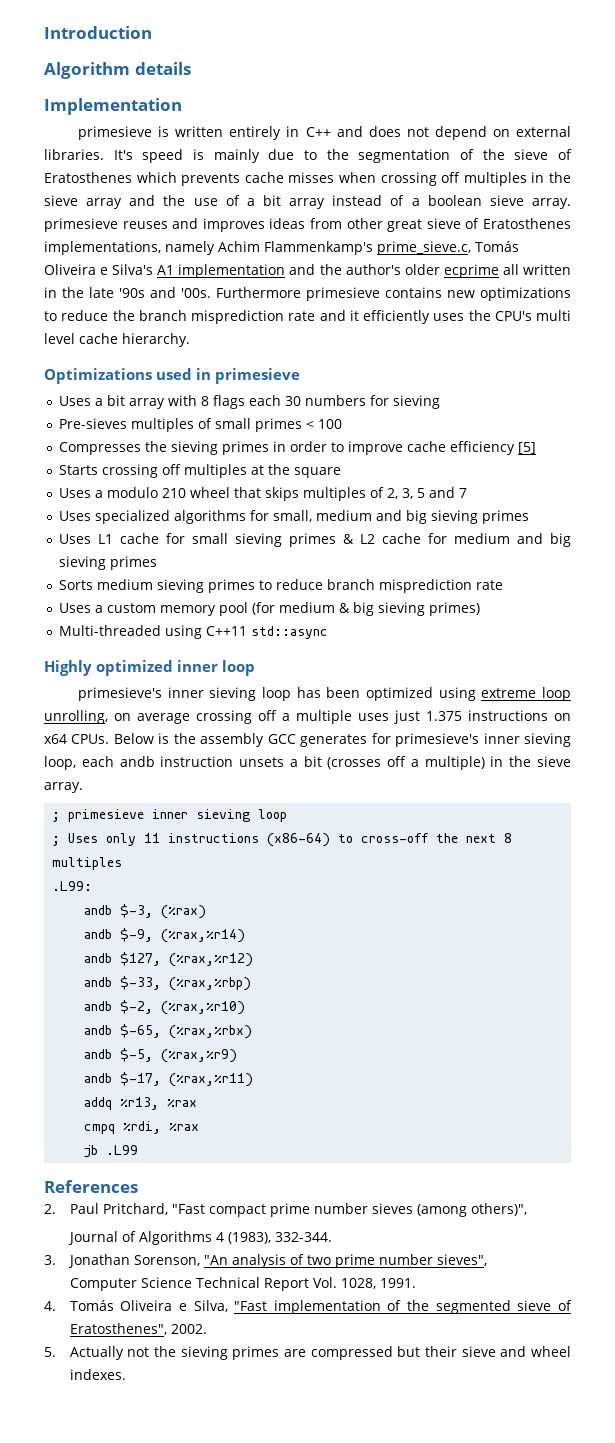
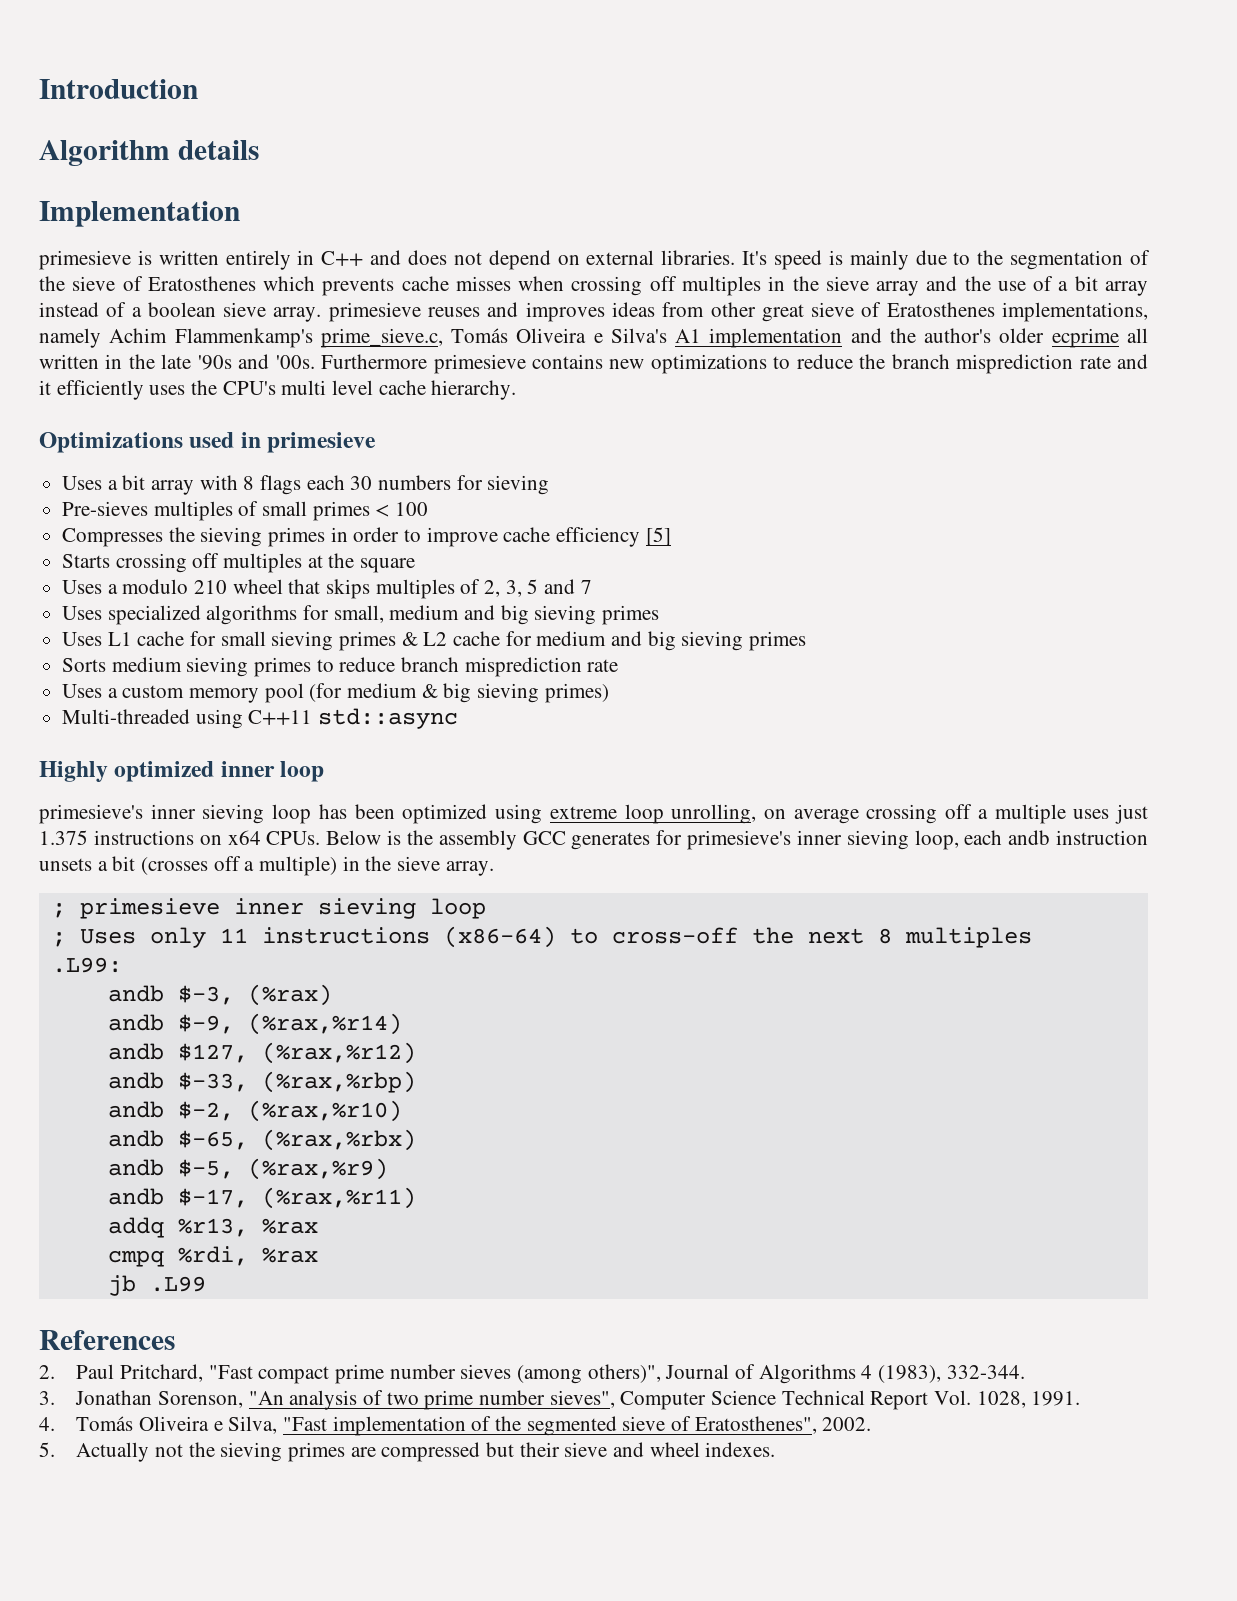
(527, 1209) // -> (661, 1373) none
(487, 1260) // -> (615, 1399) none

